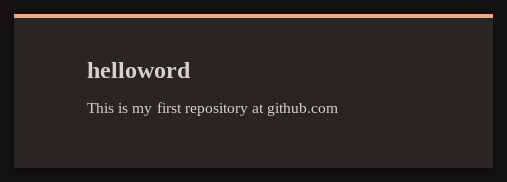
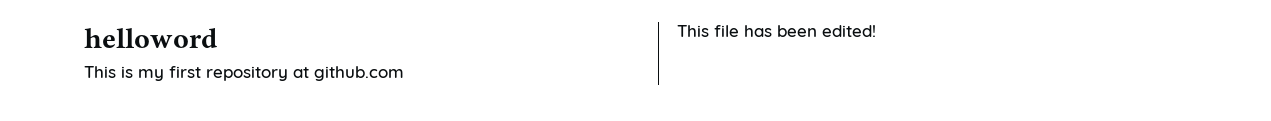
(339, 109) none -> [677,25,876,37] // This file has been edited!

